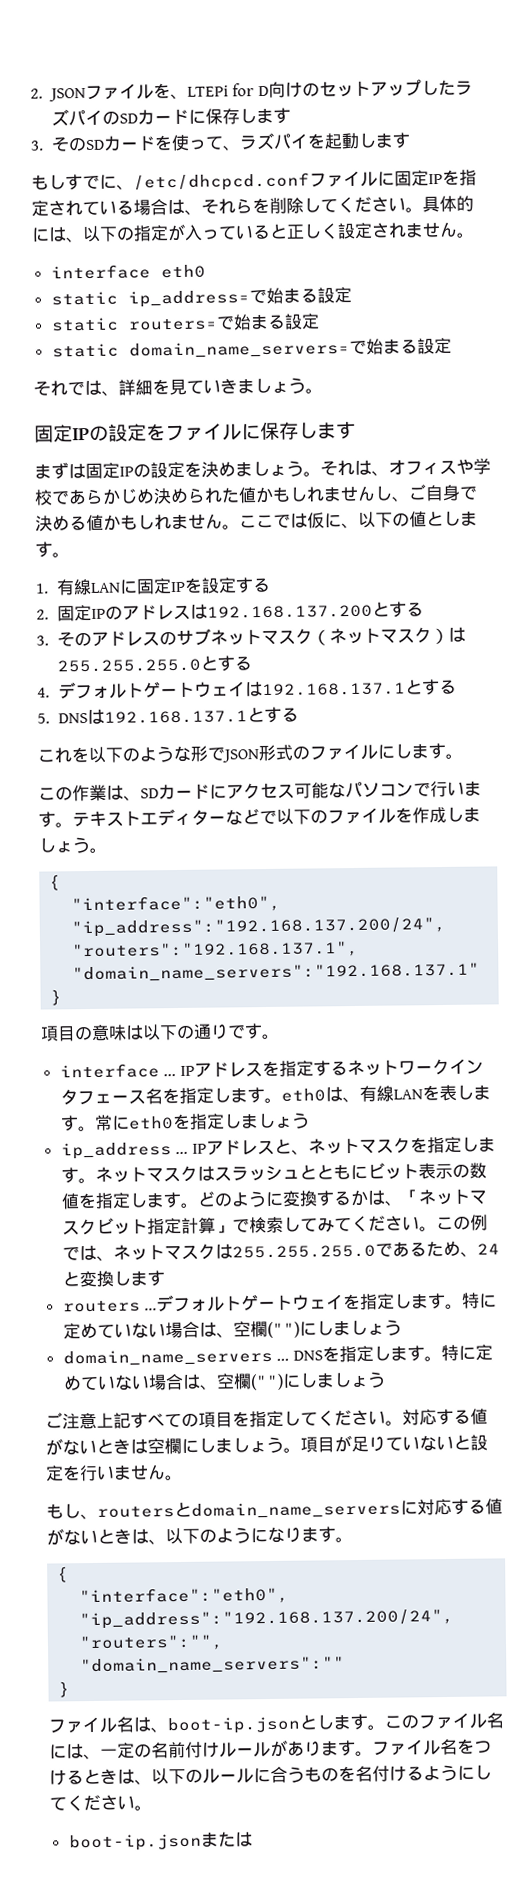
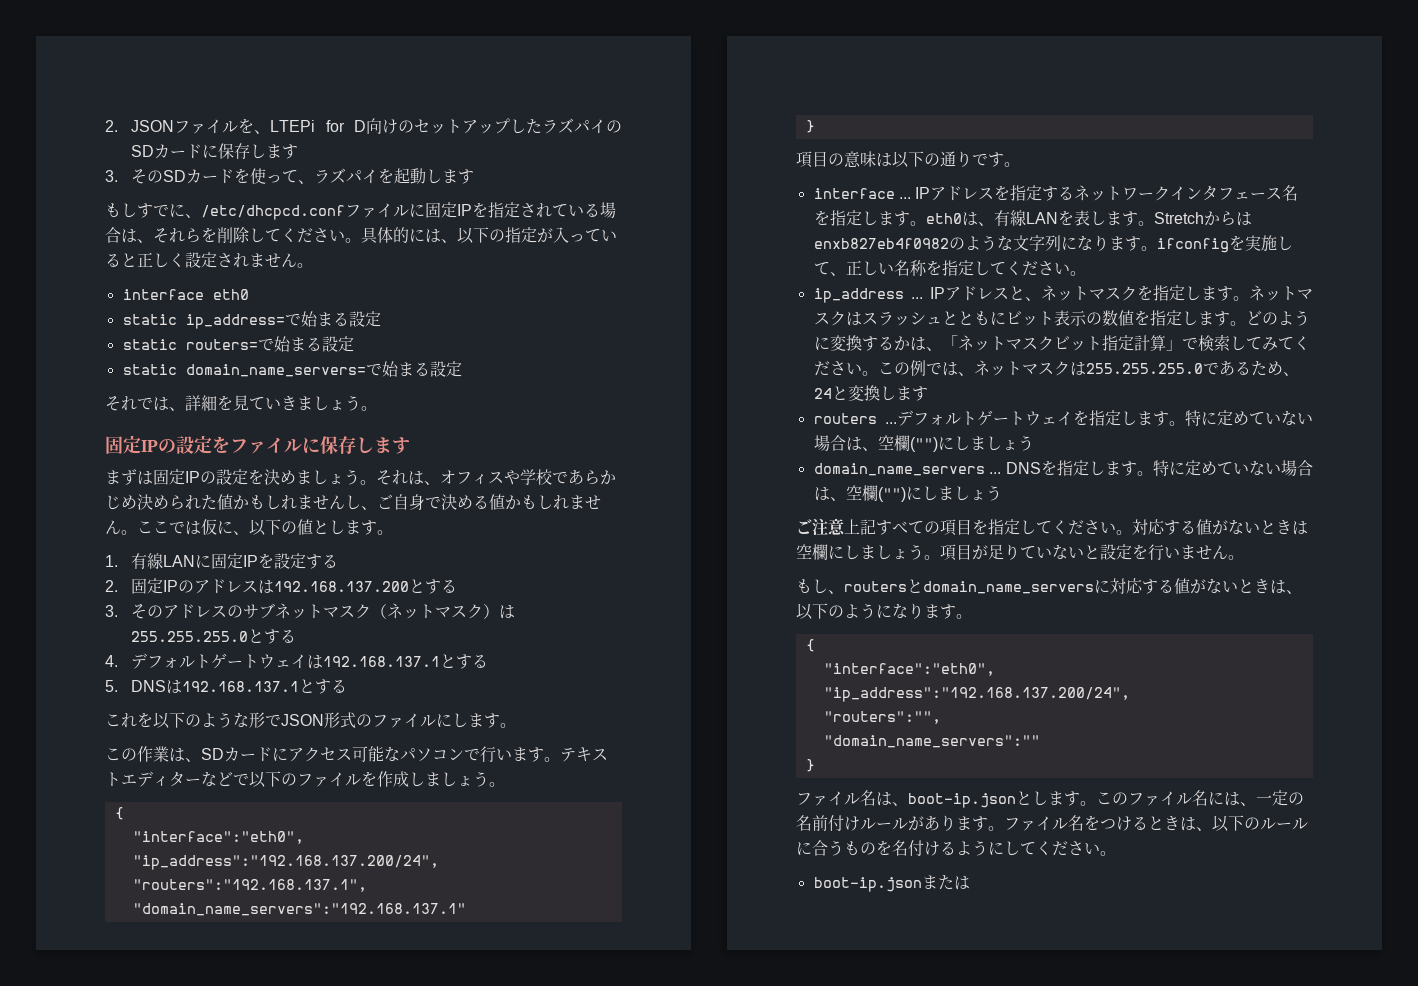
[93,1112,310,1131] 常にeth0を指定しましょう -> [1153,211,1252,226] [813,235,1293,253] [813,260,1086,276] Stretchからはenxb827eb4f0982のような文字列になります。ifconfigを実施して、正しい名称を指定してください。

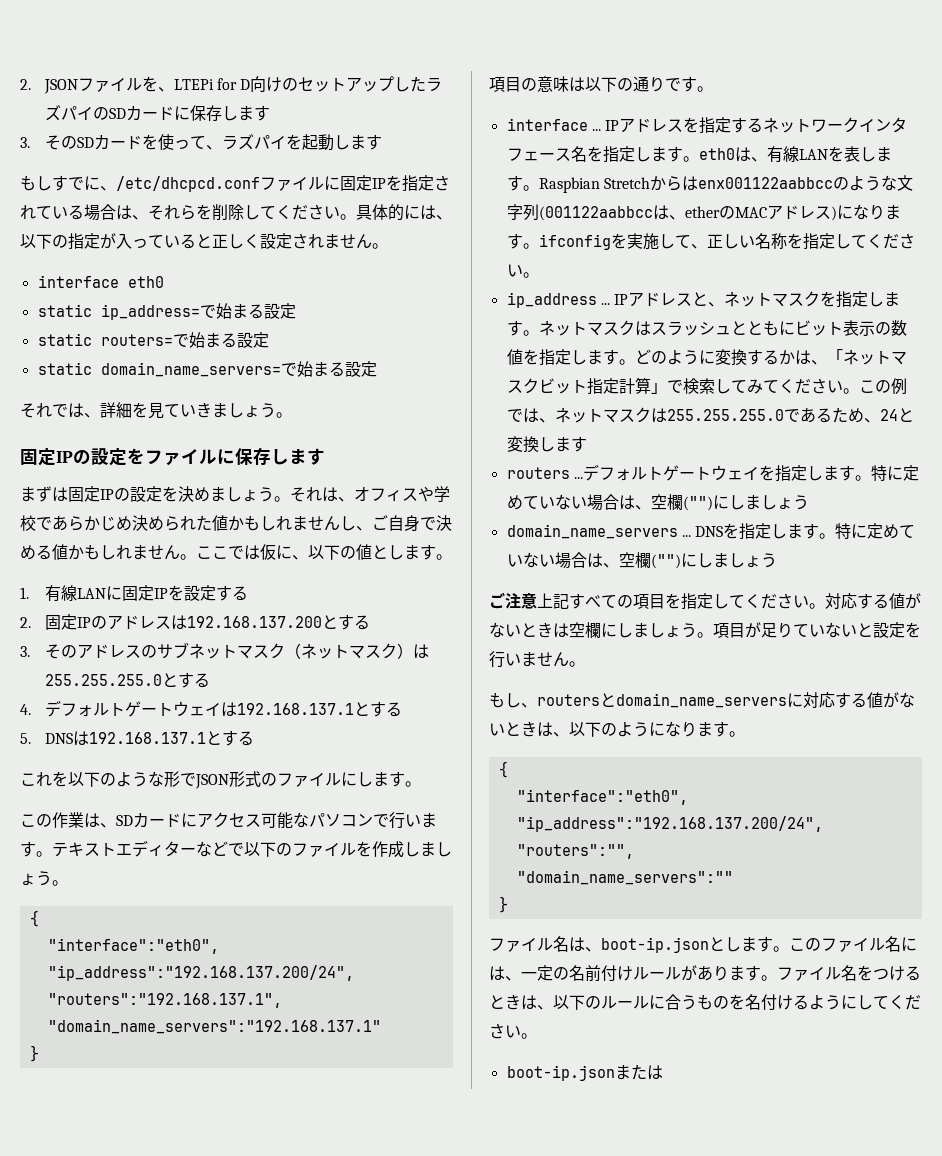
(1154, 223) none -> [538,177,600,193] Raspbian
[813,238,949,249] enxb827eb4f0982 -> [697,177,833,189] enx001122aabbcc
(1061, 243) none -> [538,205,837,221] (001122aabbccは、etherのMACアドレス)

